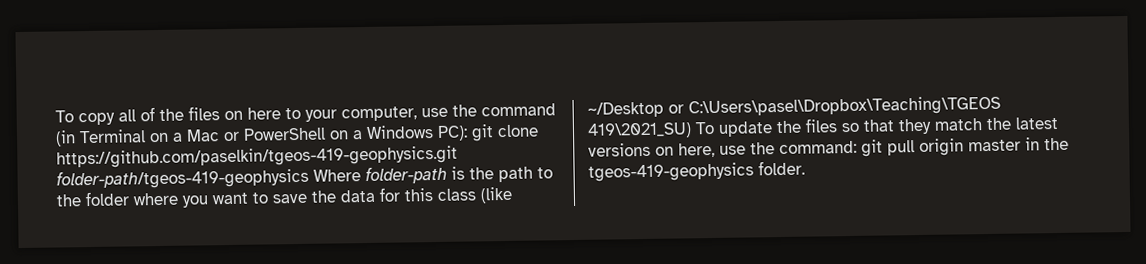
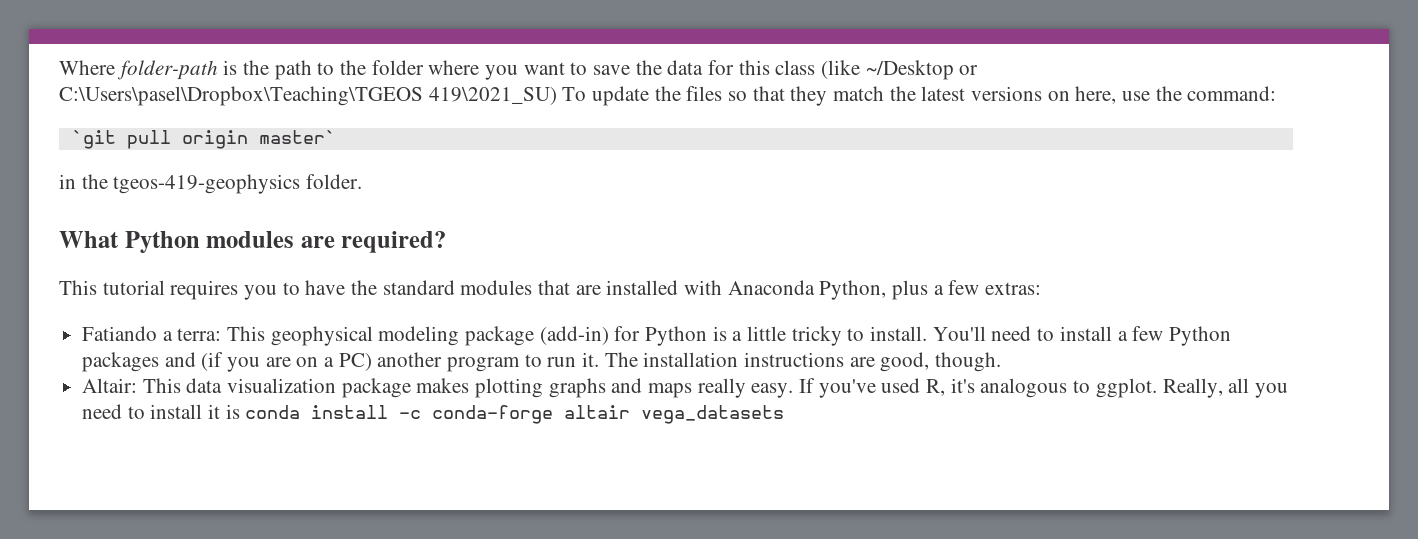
[55,103,556,126] [55,124,539,147] [56,145,458,169] [56,167,309,190] To copy all of the files on here to your computer, use the command (in Terminal on a Mac or PowerShell on a Windows PC): git clone https://github.com/paselkin/tgeos-419-geophysics.git folder-path/tgeos-419-geophysics -> (59, 67) none
[861,139,883,157] git -> [71,130,116,149] // `git
[968,139,1021,152] master -> [258,130,336,144] master` //
(805, 168) none -> [59,231,447,253] [59,280,1042,300] [82,326,1231,346] [82,352,1002,372] [82,378,1288,398] [82,404,785,424] // What Python modules are required? // This tutorial requires you to have the standard modules that are installed with Anaconda Python, plus a few extras: // Fatiando a terra: This geophysical modeling package (add-in) for Python is a little tricky to install. You'll need to install a few Python packages and (if you are on a PC) another program to run it. The installation instructions are good, though. // Altair: This data visualization package makes plotting graphs and maps really easy. If you've used R, it's analogous to ggplot. Really, all you need to install it is conda install -c conda-forge altair vega_datasets

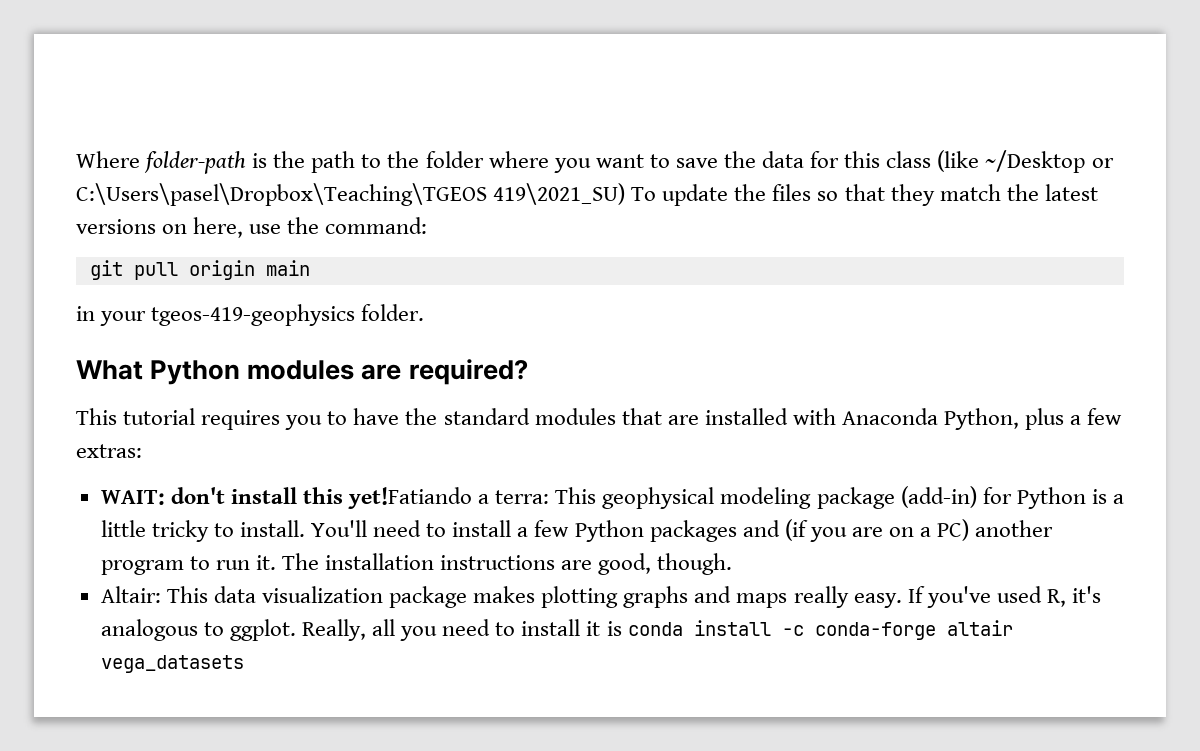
[71,130,116,149] `git -> [89,260,123,280] git
[258,130,336,144] master` -> [265,260,310,276] main
[81,174,108,189] the -> [100,311,147,326] your
[82,326,158,341] Fatiando -> [100,487,473,509] WAIT: don't install this yet!Fatiando

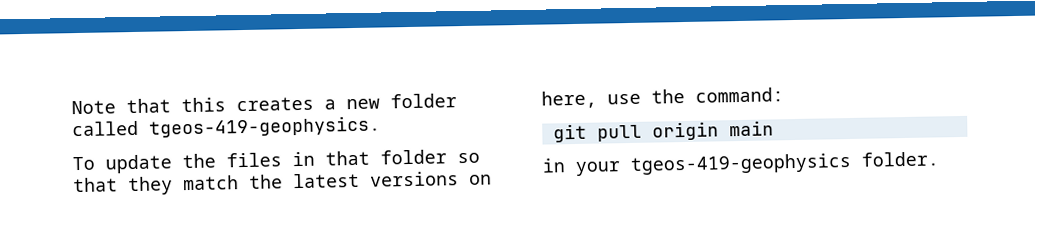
[76,150,1114,174] [76,183,626,206] Where folder-path is the path to the folder where you want to save the data for this class (like ~/Desktop or C:\Users\pasel\Dropbox\Teaching\TGEOS 419\2021_SU) -> [71,93,457,115] [72,115,381,138] Note that this creates a new folder called tgeos-419-geophysics. //
(812, 192) none -> [292,149,447,167] in that folder
[76,359,528,385] [76,408,1123,430] [76,444,142,458] [100,486,1124,509] [100,519,1054,542] [100,553,733,575] [100,586,1101,608] [100,619,1013,641] [100,655,244,673] // What Python modules are required? // This tutorial requires you to have the standard modules that are installed with Anaconda Python, plus a few extras: // WAIT: don't install this yet!Fatiando a terra: This geophysical modeling package (add-in) for Python is a little tricky to install. You'll need to install a few Python packages and (if you are on a PC) another program to run it. The installation instructions are good, though. // Altair: This data visualization package makes plotting graphs and maps really easy. If you've used R, it's analogous to ggplot. Really, all you need to install it is conda install -c conda-forge altair vega_datasets -> (939, 159) none

